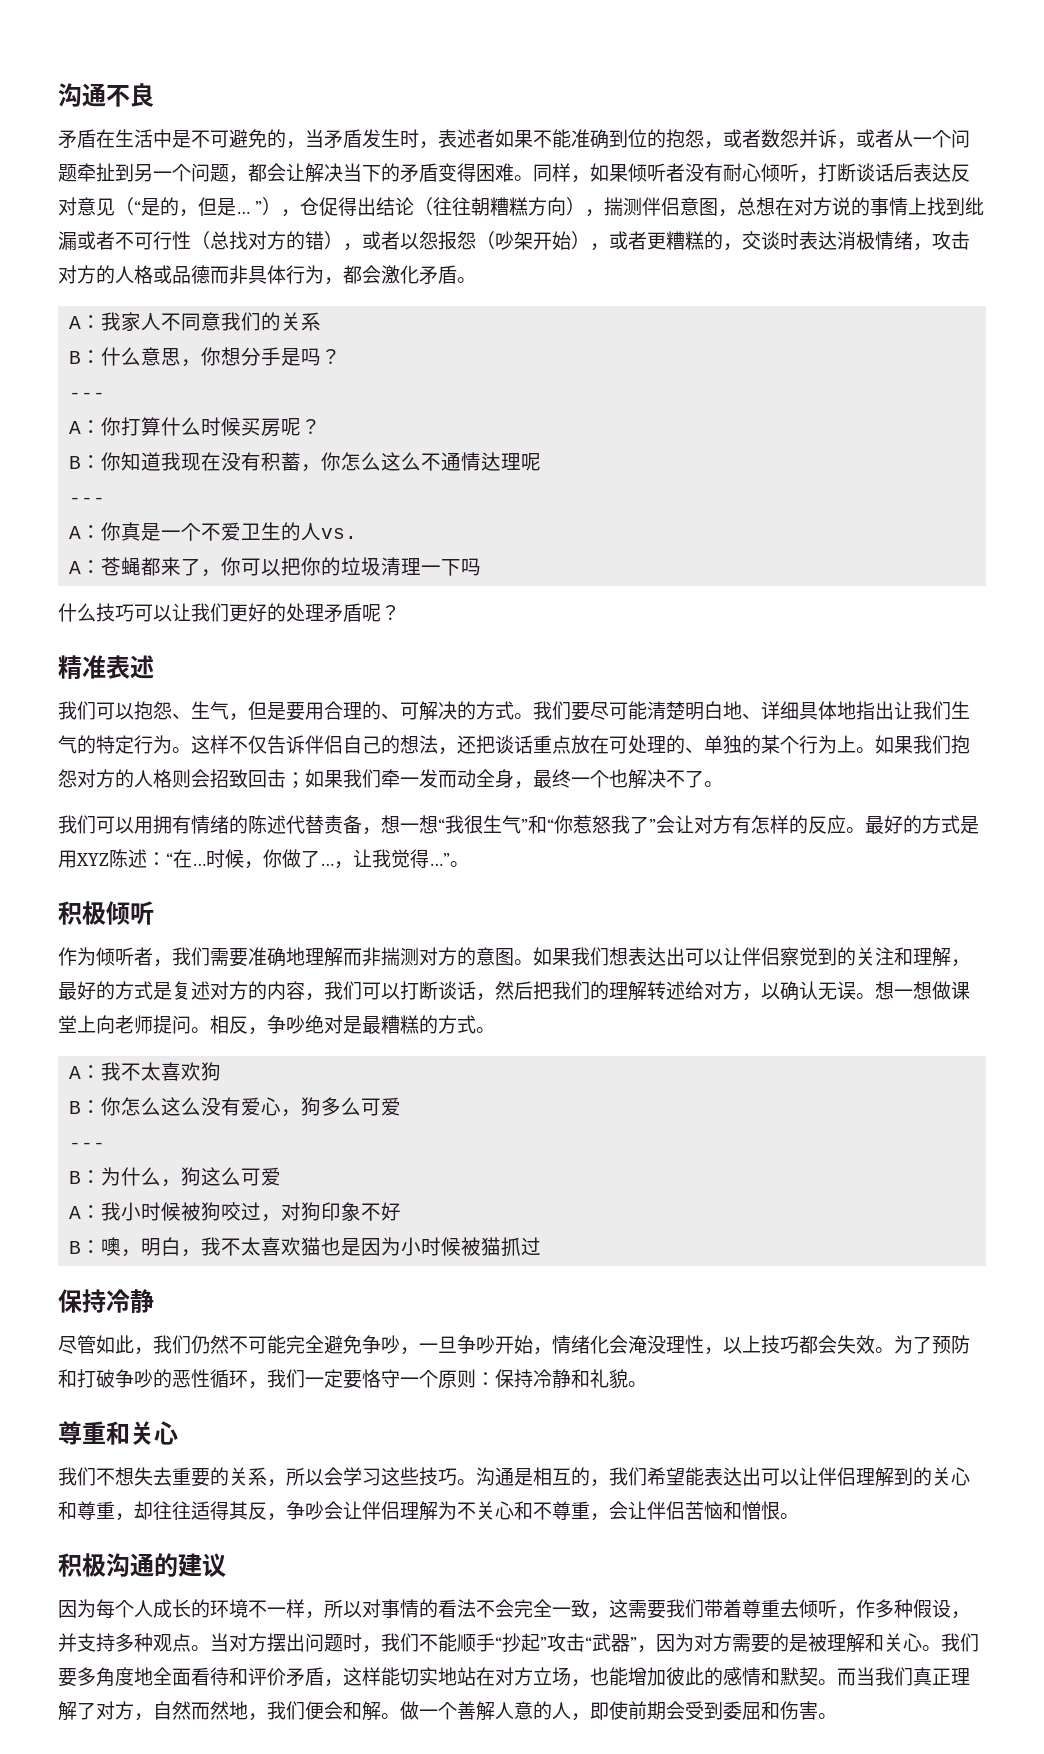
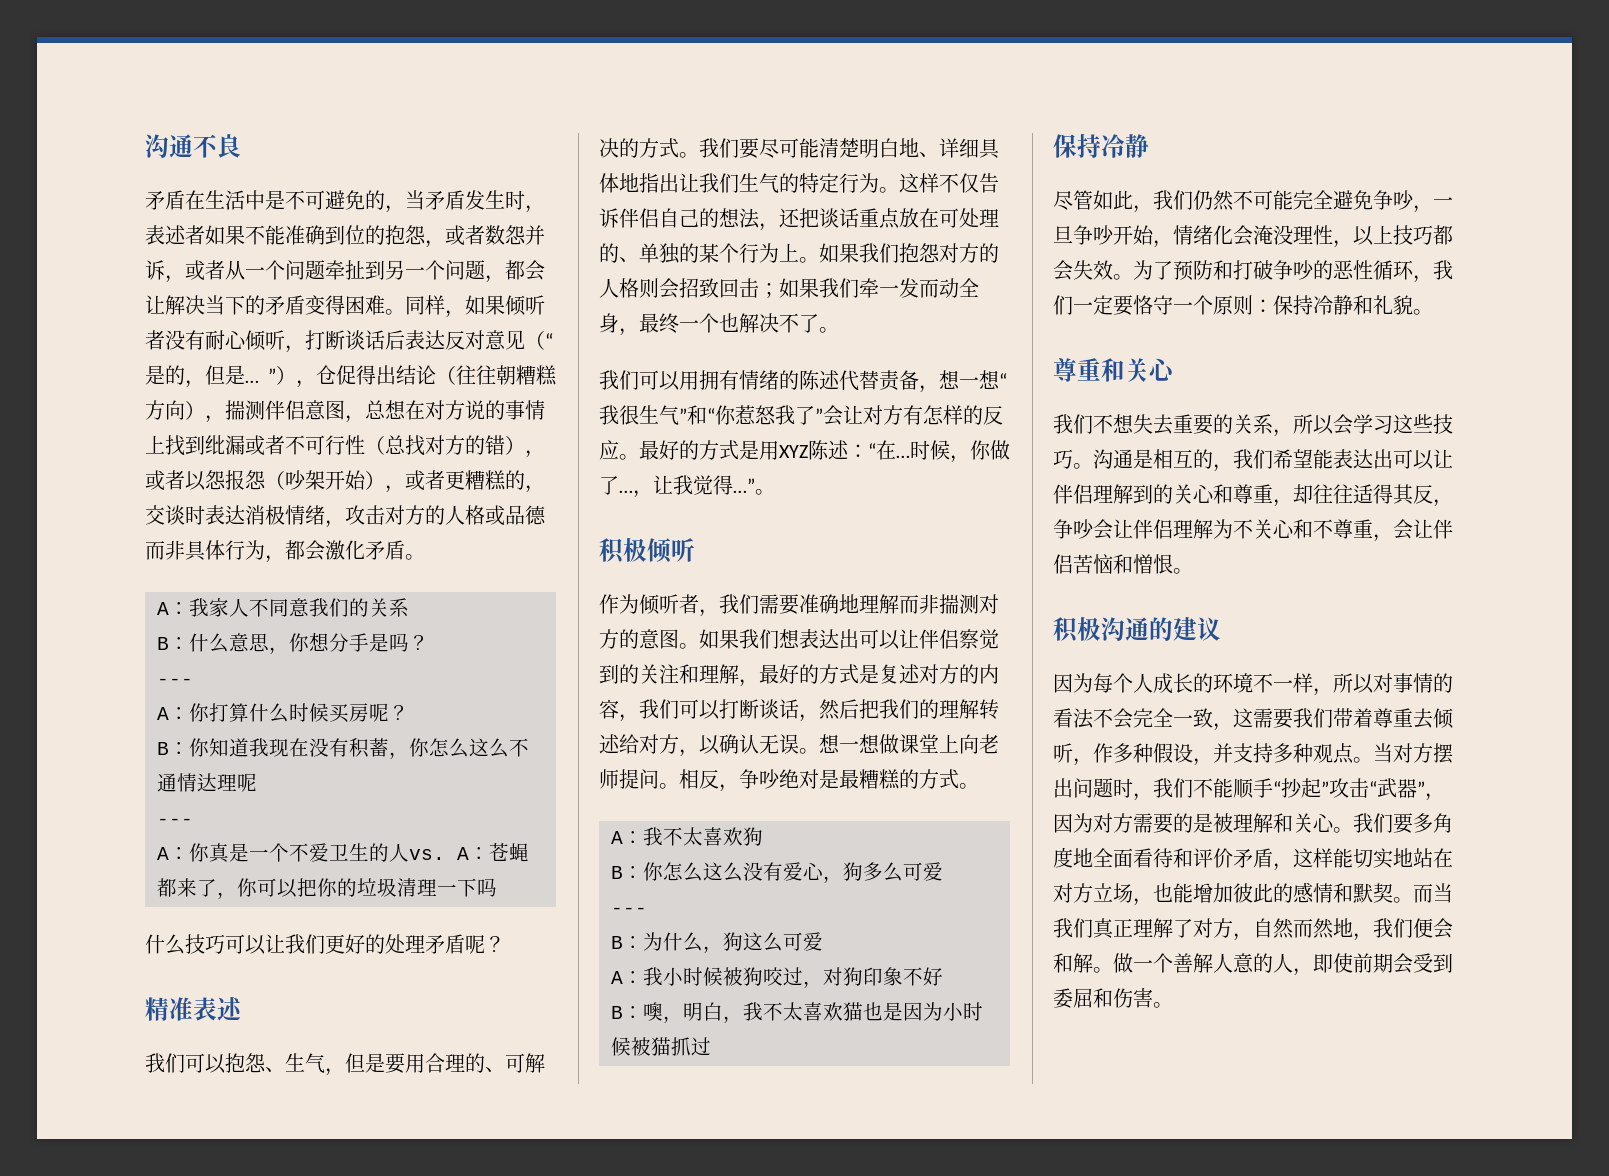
(358, 533) // -> (445, 854) none

